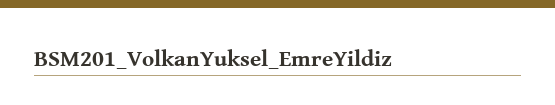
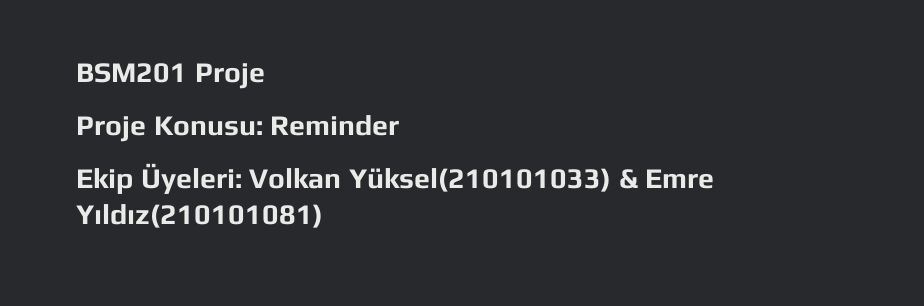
[34,49,392,69] BSM201_VolkanYuksel_EmreYildiz -> [76,63,265,89] [76,115,400,142] [76,163,715,194] [76,204,323,228] BSM201 Proje // Proje Konusu: Reminder // Ekip Üyeleri: Volkan Yüksel(210101033) & Emre Yıldız(210101081)

